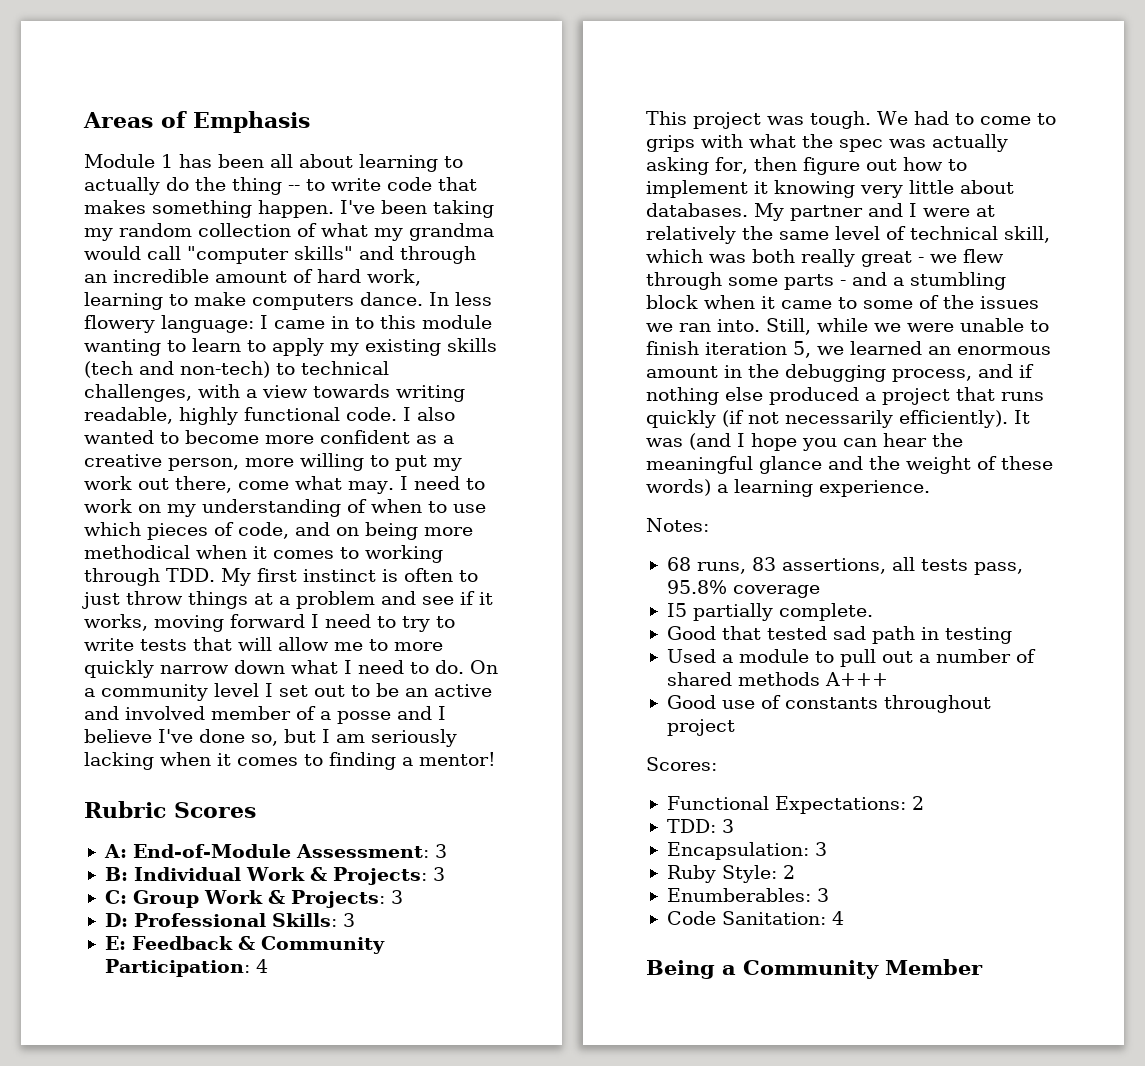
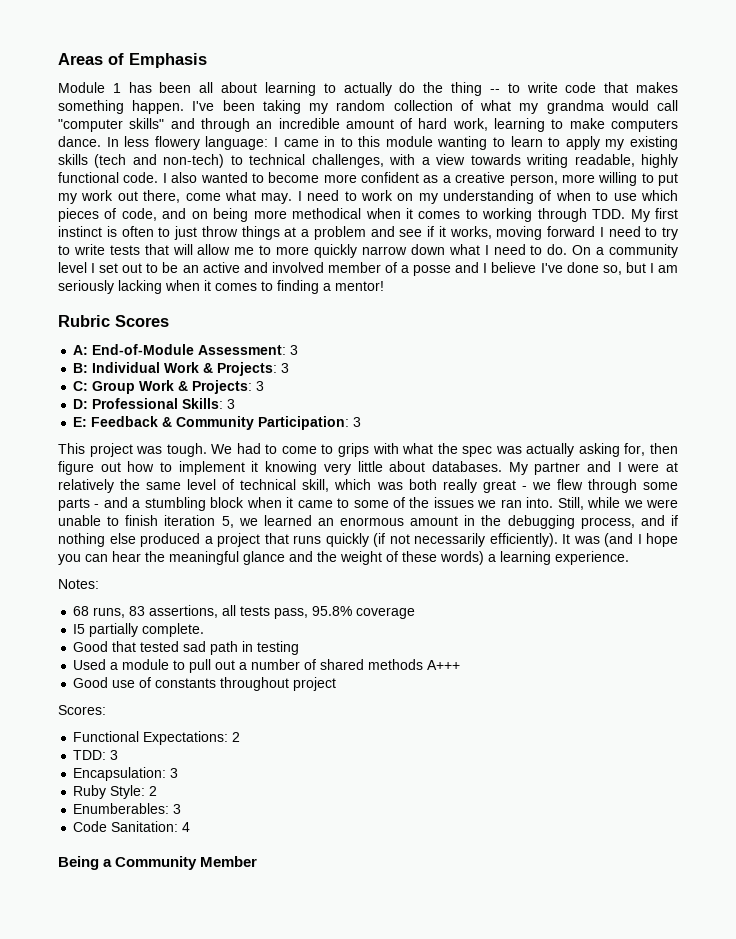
[255,959,268,973] 4 -> [353,417,362,427] 3

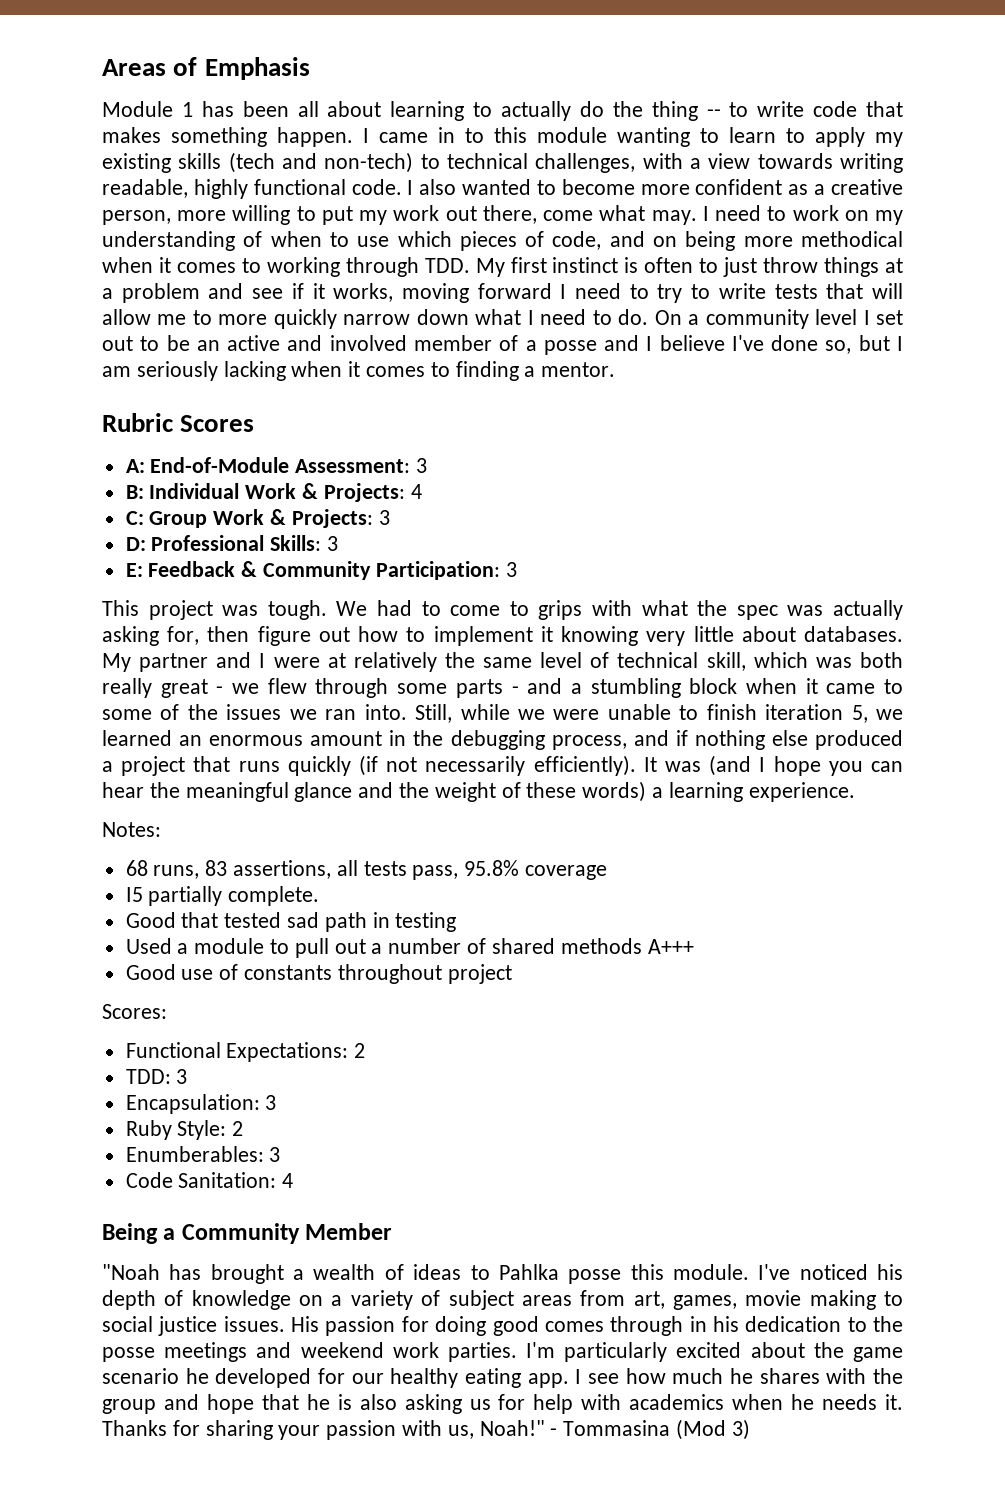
[192,100,678,114] [58,118,679,132] [58,136,269,150] I've been taking my random collection of what my grandma would call "computer skills" and through an incredible amount of hard work, learning to make computers dance. In less flowery language: -> (353, 137) none
[335,281,384,291] mentor! -> [541,362,616,377] mentor.
[281,363,290,373] 3 -> [410,484,422,499] 4
(258, 861) none -> [102,1264,903,1284] [102,1290,904,1310] [102,1316,903,1336] [102,1342,903,1362] [102,1368,903,1388] [102,1394,903,1414] [102,1419,750,1440] // "Noah has brought a wealth of ideas to Pahlka posse this module. I've noticed his depth of knowledge on a variety of subject areas from art, games, movie making to social justice issues. His passion for doing good comes through in his dedication to the posse meetings and weekend work parties. I'm particularly excited about the game scenario he developed for our healthy eating app. I see how much he shares with the group and hope that he is also asking us for help with academics when he needs it. Thanks for sharing your passion with us, Noah!" - Tommasina (Mod 3)

